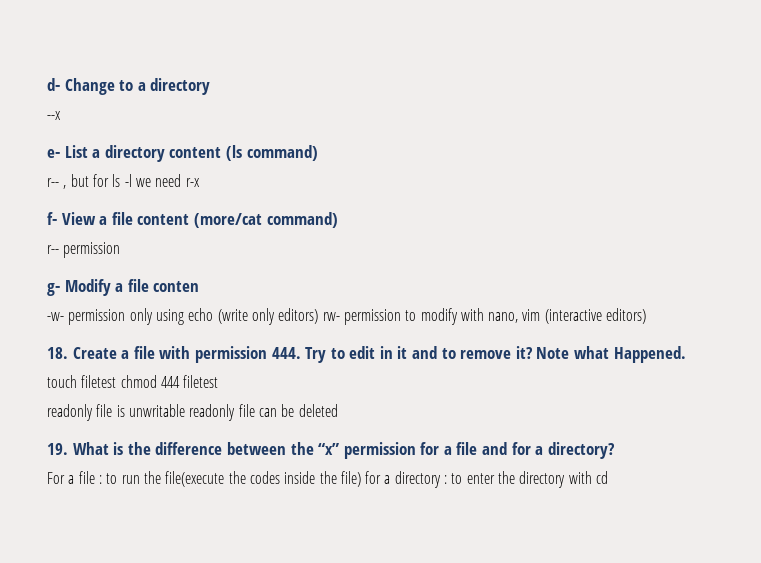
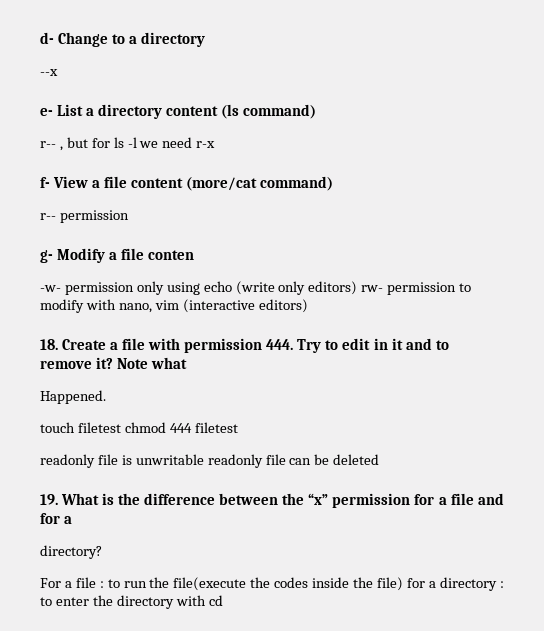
(610, 352) none -> (188, 363) //
(544, 450) none -> (73, 520) //

